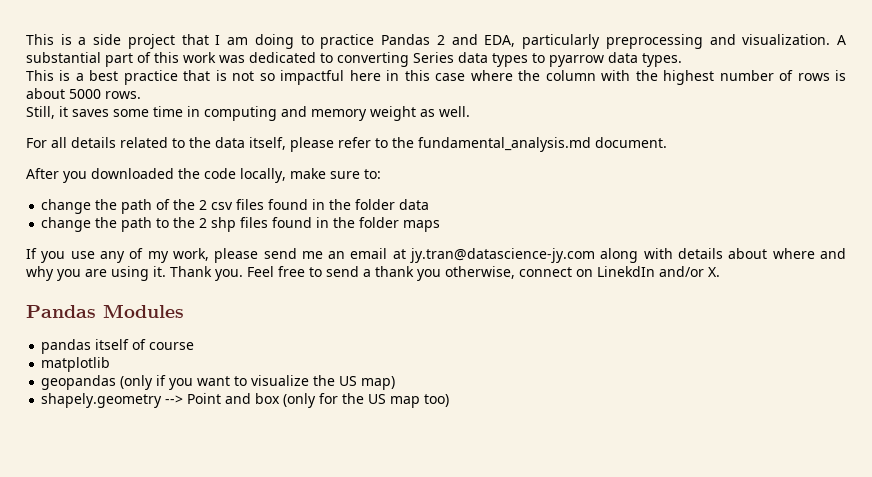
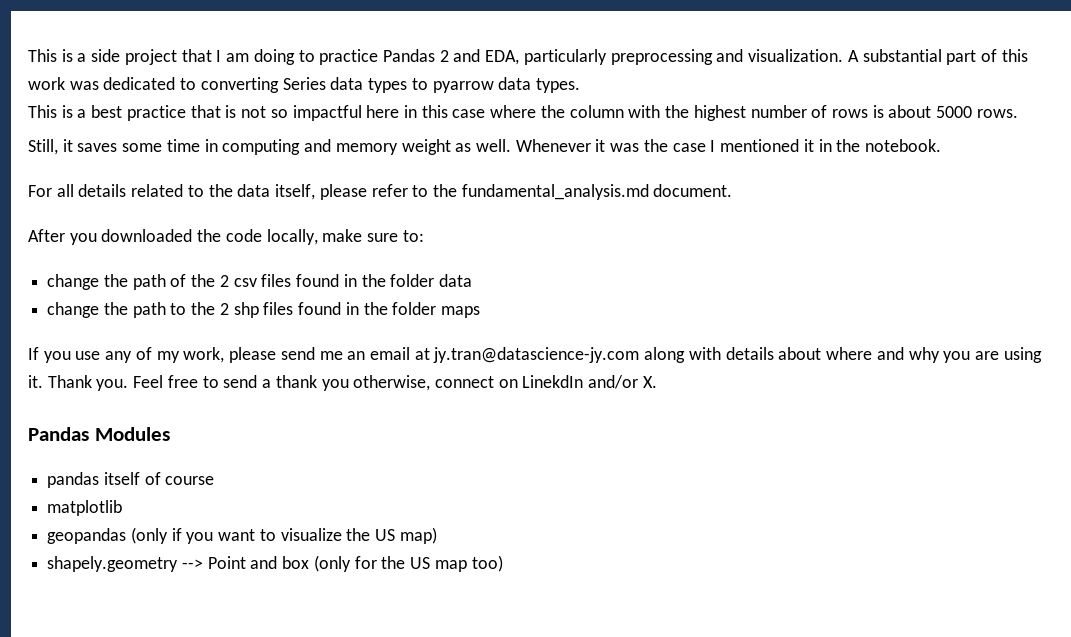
(470, 111) none -> [515,139,941,152] Whenever it was the case I mentioned it in the notebook.

